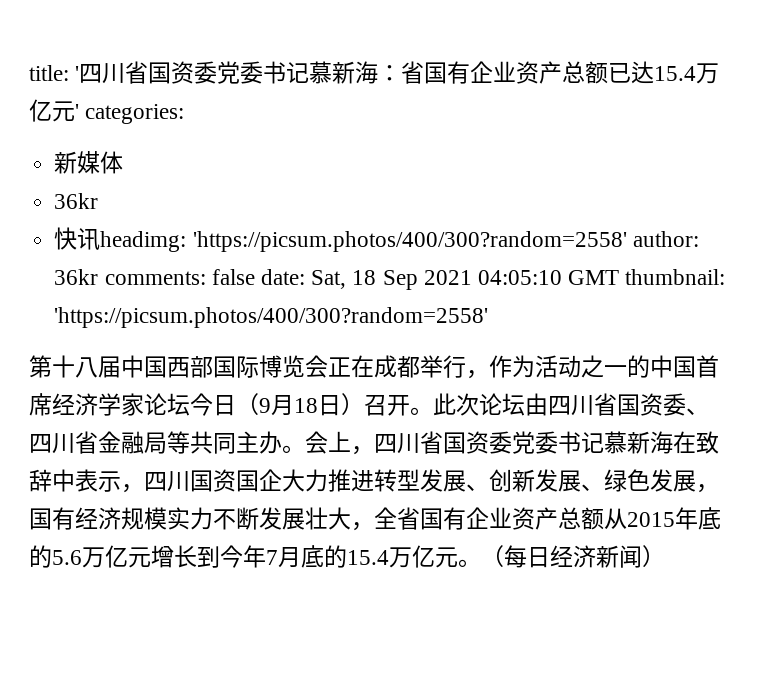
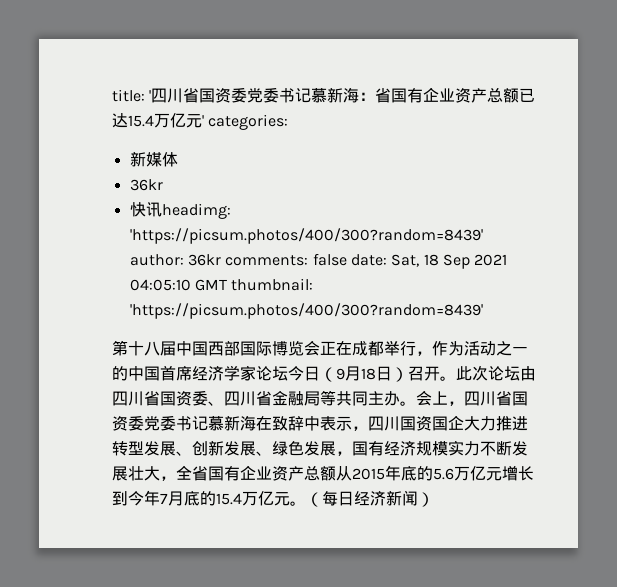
[192,231,627,252] 'https://picsum.photos/400/300?random=2558' -> [129,228,483,244] 'https://picsum.photos/400/300?random=8439'
[54,307,489,328] 'https://picsum.photos/400/300?random=2558' -> [129,303,483,319] 'https://picsum.photos/400/300?random=8439'

